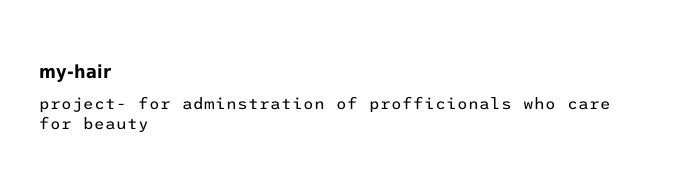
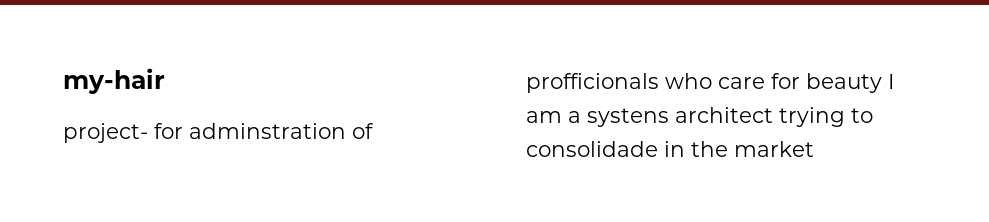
(149, 124) none -> [888,74,895,89] [526,107,873,127] [526,141,814,157] I am a systens architect trying to consolidade in the market

